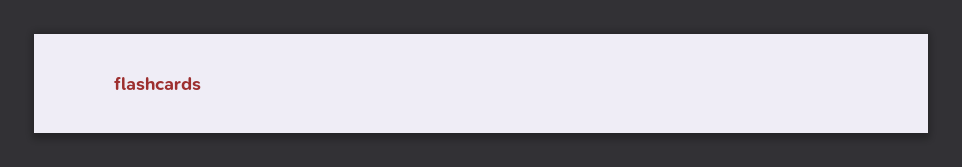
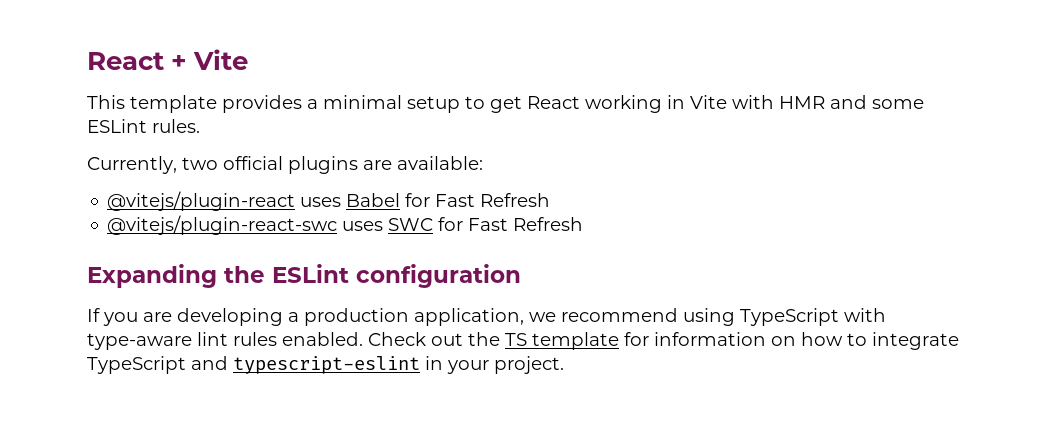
[114,76,201,91] flashcards -> [87,49,249,70] [87,95,924,113] [87,119,200,133] [87,156,483,174] [107,191,551,211] [107,215,584,235] [87,264,521,288] [87,308,886,326] [87,332,959,350] [87,356,564,374] React + Vite // This template provides a minimal setup to get React working in Vite with HMR and some ESLint rules. // Currently, two official plugins are available: // @vitejs/plugin-react uses Babel for Fast Refresh // @vitejs/plugin-react-swc uses SWC for Fast Refresh // Expanding the ESLint configuration // If you are developing a production application, we recommend using TypeScript with type-aware lint rules enabled. Check out the TS template for information on how to integrate TypeScript and typescript-eslint in your project.

